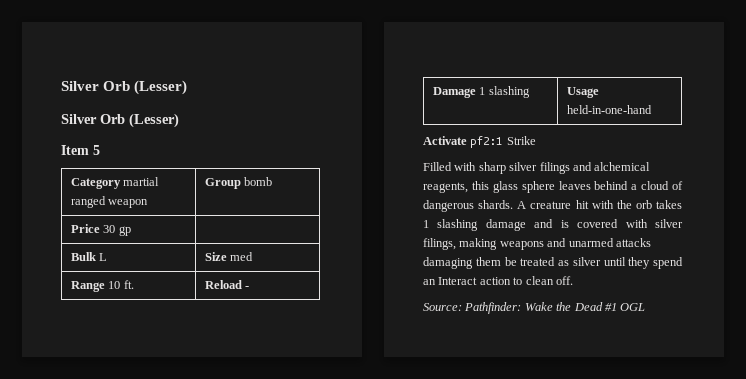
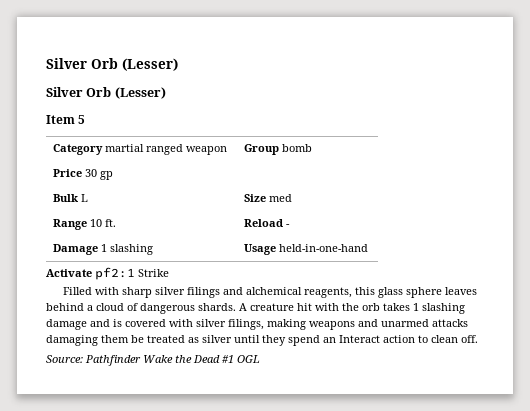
[464,302,522,314] Pathfinder: -> [85,355,141,366] Pathfinder

